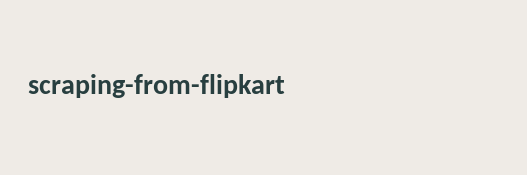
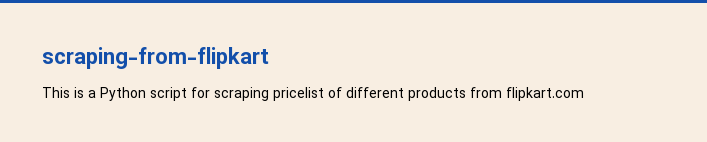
(285, 86) none -> [42,87,584,101] // This is a Python script for scraping pricelist of different products from flipkart.com

